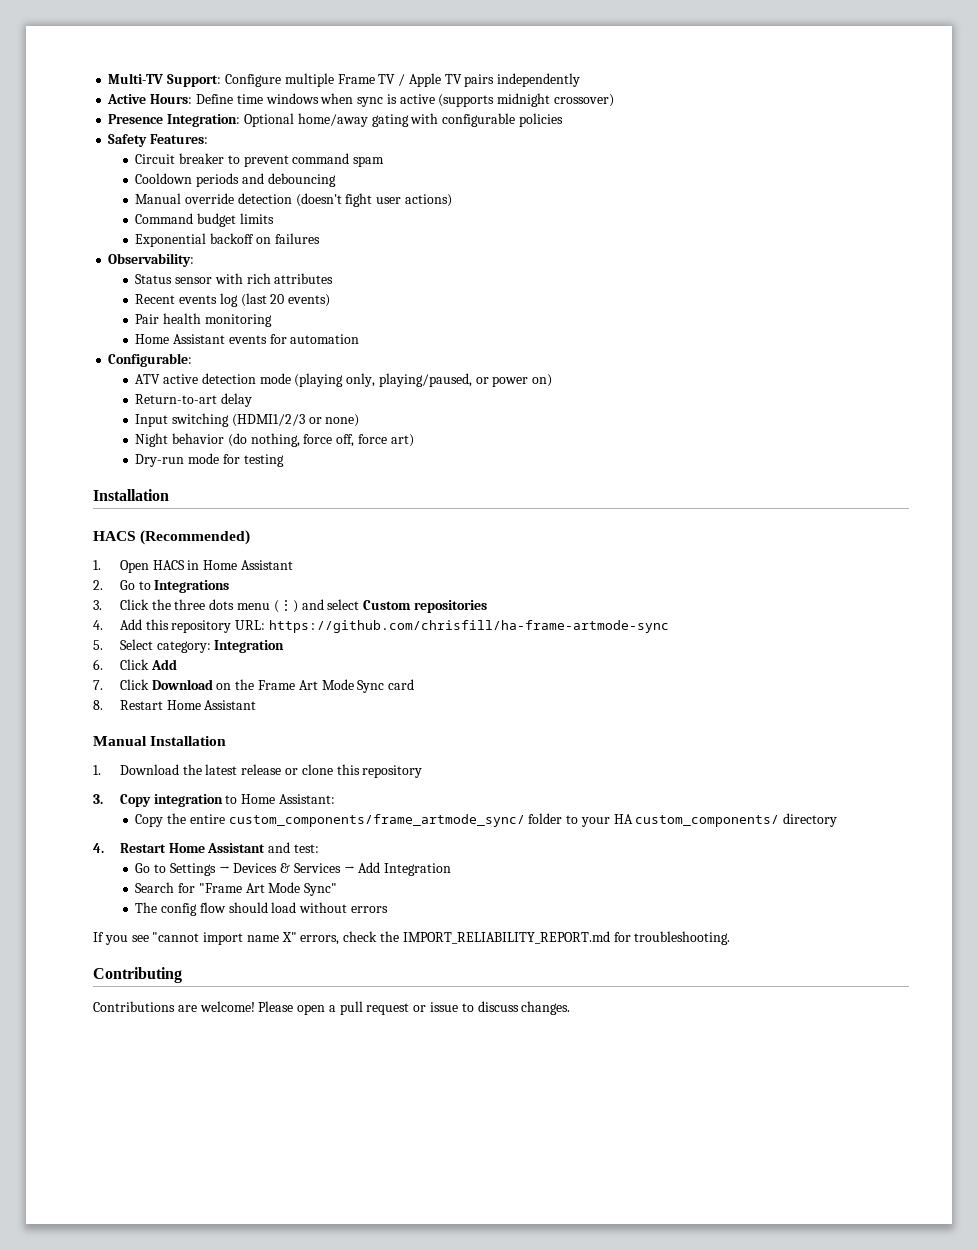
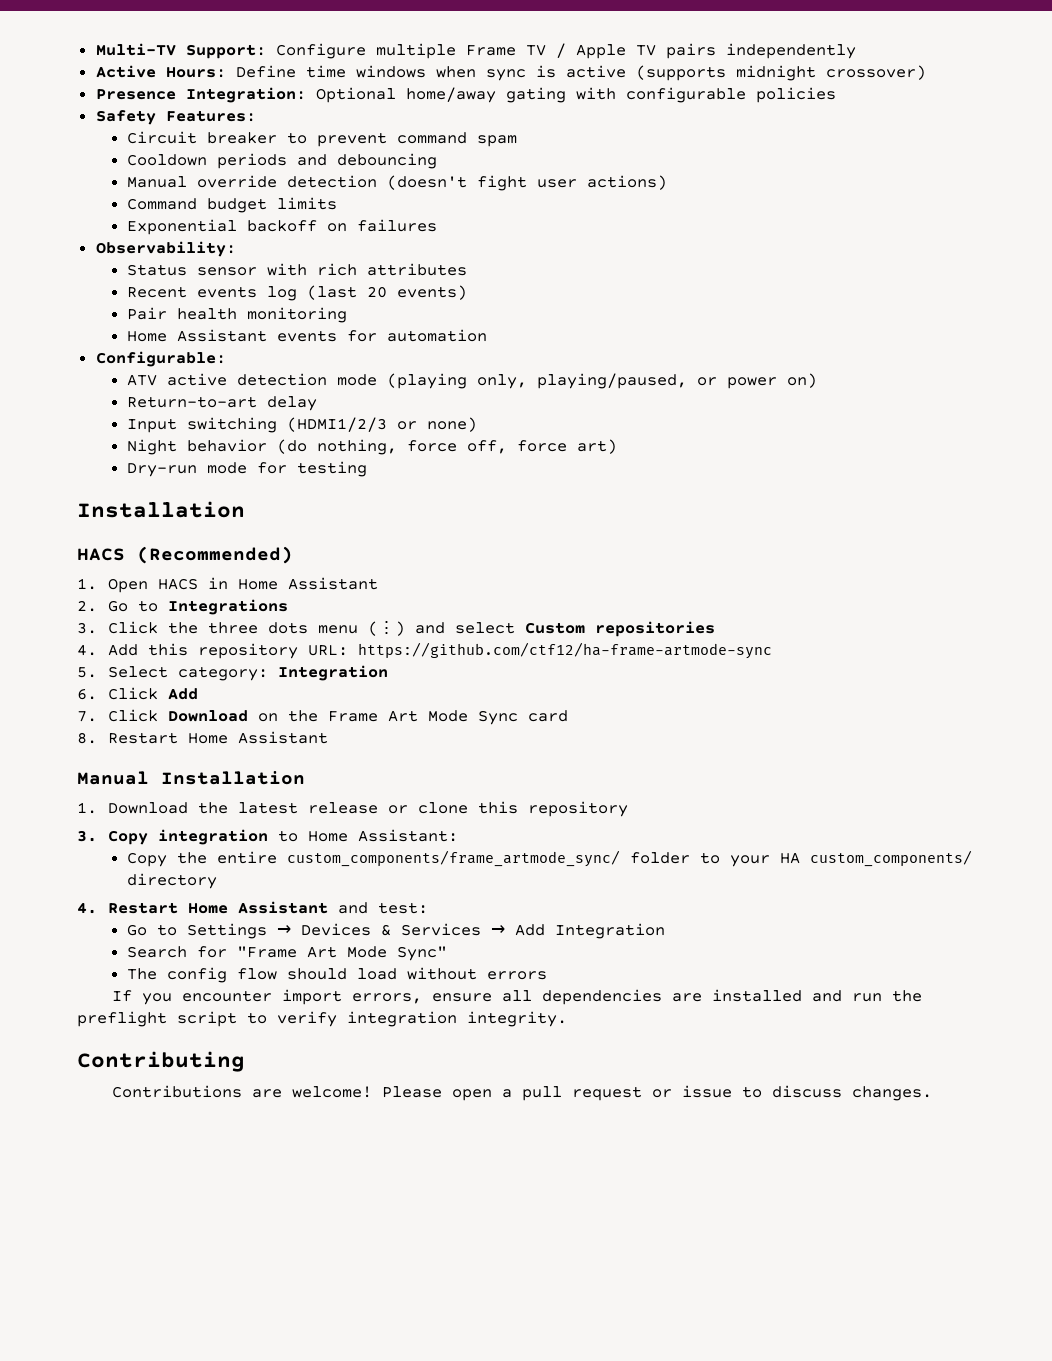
[268,620,669,633] https://github.com/chrisfill/ha-frame-artmode-sync -> [358,642,773,659] https://github.com/ctf12/ha-frame-artmode-sync
[131,931,731,945] see "cannot import name X" errors, check the IMPORT_RELIABILITY_REPORT.md for troubleshooting. -> [181,989,922,1005] [77,1011,567,1027] encounter import errors, ensure all dependencies are installed and run the preflight script to verify integration integrity.

